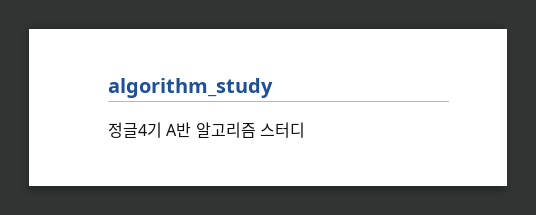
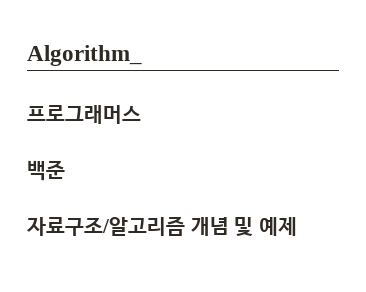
[108,78,273,98] [108,122,305,138] algorithm_study // 정글4기 A반 알고리즘 스터디 -> [27,45,142,66] [27,105,141,124] [27,160,65,181] [26,216,298,237] Algorithm_ // 프로그래머스 // 백준 // 자료구조/알고리즘 개념 및 예제

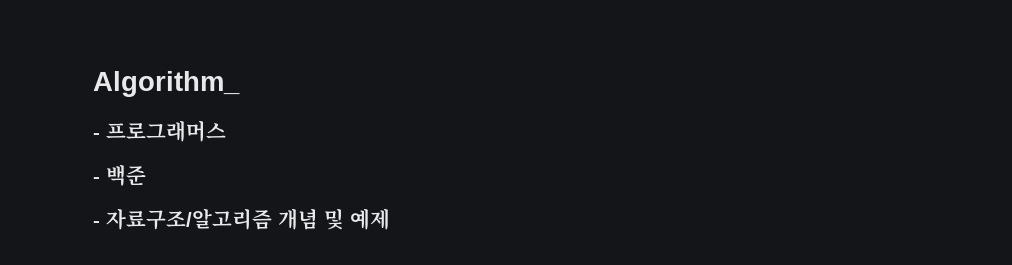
(142, 55) none -> [93,133,100,139] -
(141, 114) none -> [93,177,100,183] -
(65, 170) none -> [93,221,100,227] -

